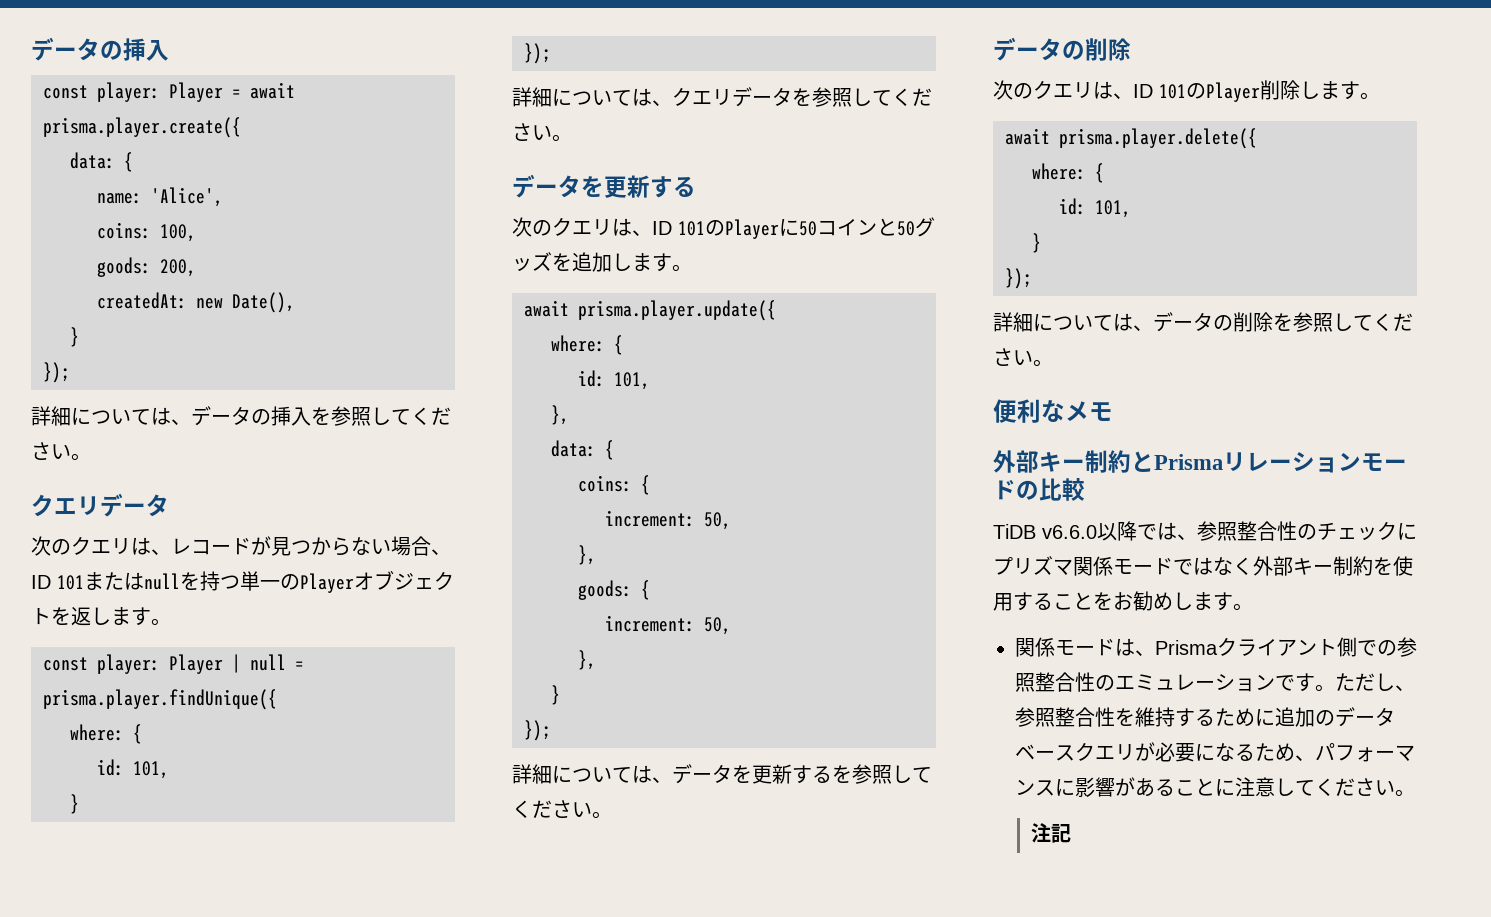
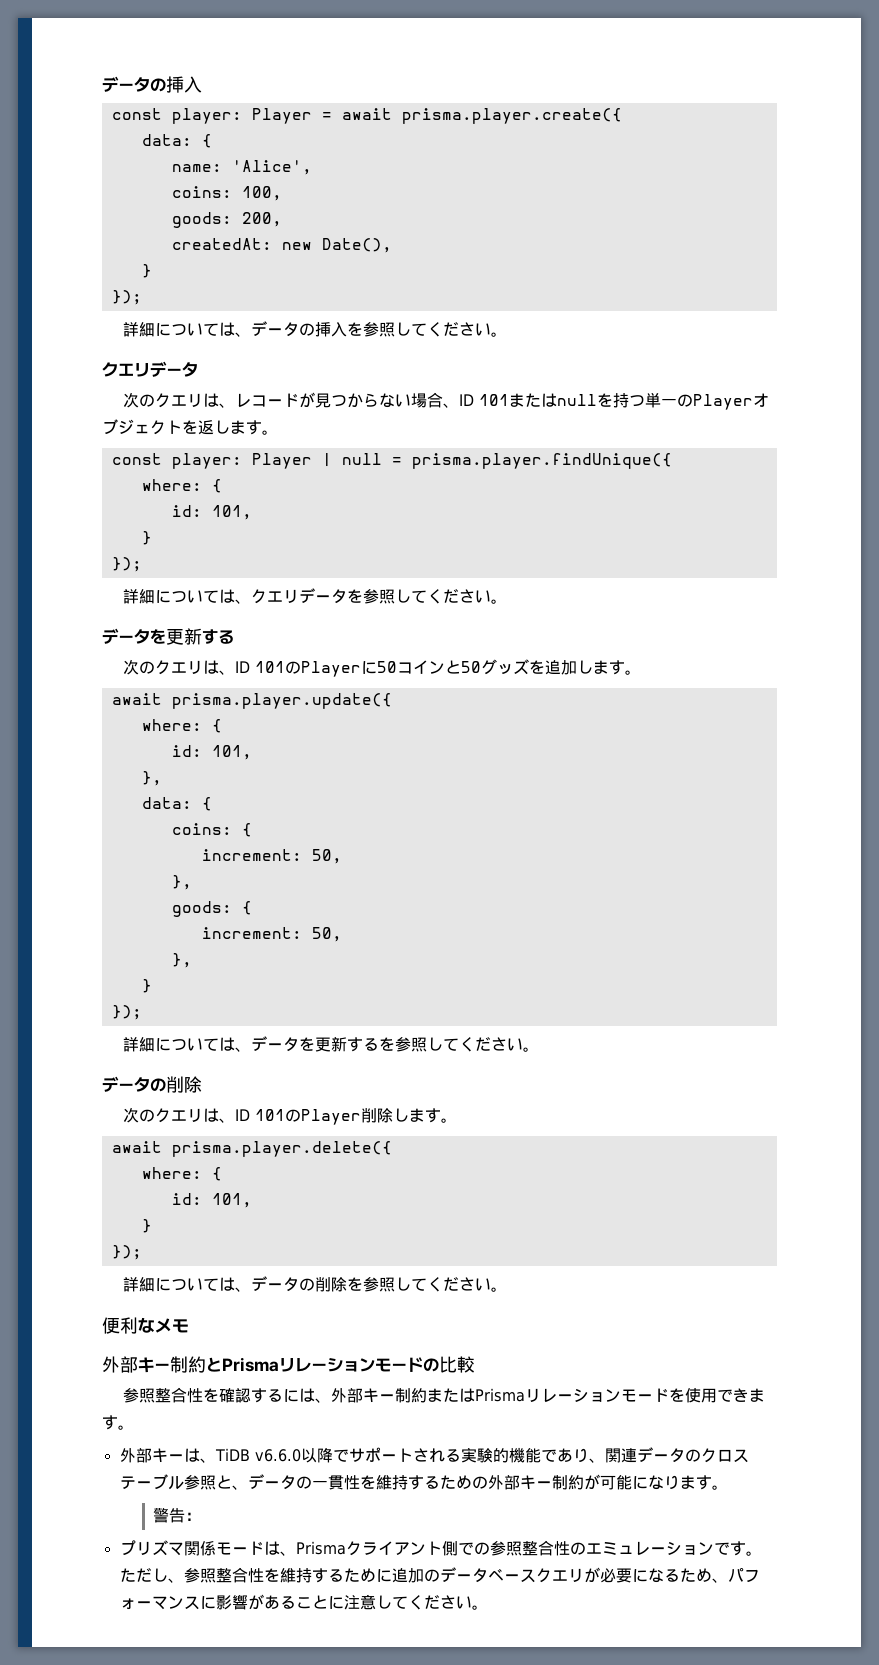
[993,521,1417,541] [993,556,1413,576] [993,591,1253,611] TiDB v6.6.0以降では、参照整合性のチェックにプリズマ関係モードではなく外部キー制約を使用することをお勧めします。 // -> [123,1387,766,1403] [102,1415,134,1430] [119,1447,749,1463] [119,1474,728,1490] [153,1508,202,1523] [119,1540,184,1556] 参照整合性を確認するには、外部キー制約またはPrismaリレーションモードを使用できます。 // 外部キーは、TiDB v6.6.0以降でサポートされる実験的機能であり、関連データのクロステーブル参照と、データの一貫性を維持するための外部キー制約が可能になります。 // 警告： // プリズマ
[1030,823,1071,843] // 注記 -> (488, 1607) none

